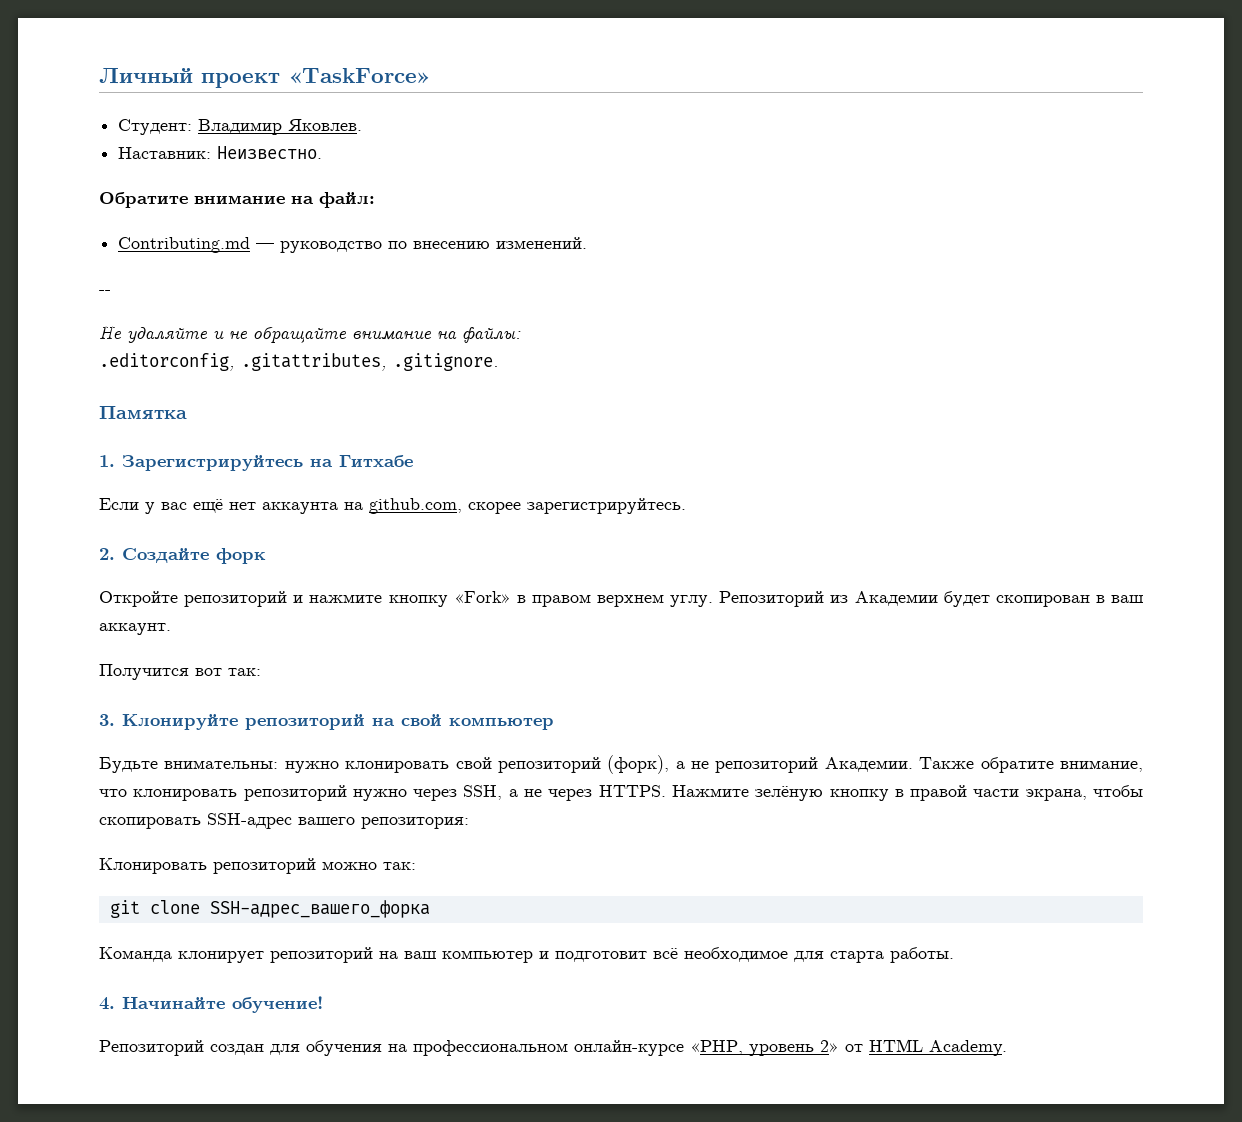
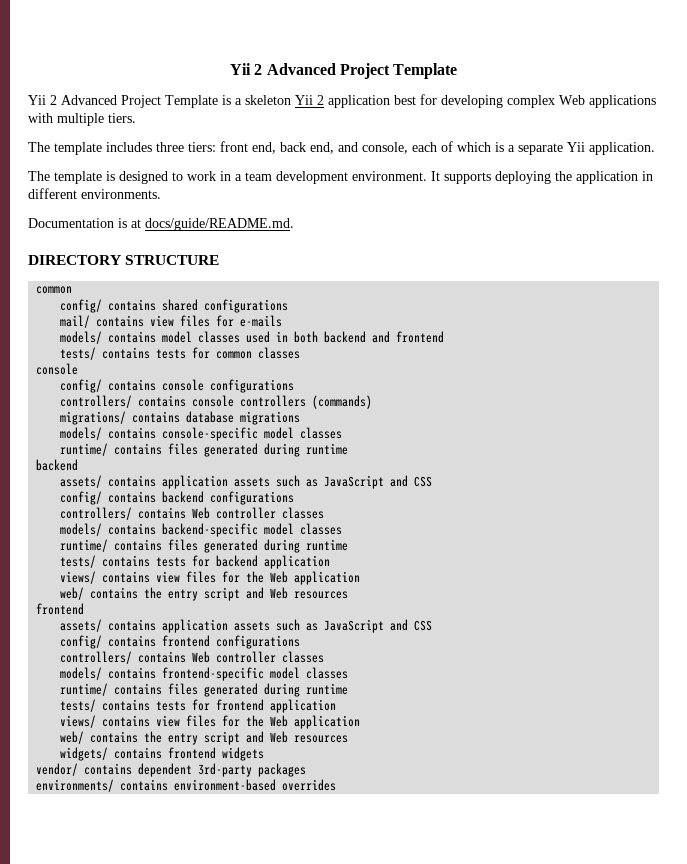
[99,68,431,88] [118,119,363,135] [118,146,323,159] [99,192,375,208] [118,237,588,253] [99,290,111,294] [99,325,521,344] [99,353,499,371] [99,406,187,419] [99,455,413,471] [99,498,686,514] [99,548,266,564] [99,591,1143,607] [99,623,171,635] [99,664,261,680] [99,714,554,730] [99,755,1143,774] [99,785,1143,801] [99,813,469,829] [99,858,416,874] [109,900,430,918] [99,947,954,963] [99,996,323,1013] [99,1039,1007,1056] Личный проект «TaskForce» // Студент: Владимир Яковлев. // Наставник: Неизвестно. // Обратите внимание на файл: // Contributing.md — руководство по внесению изменений. // -- // Не удаляйте и не обращайте внимание на файлы: // .editorconfig, .gitattributes, .gitignore. // Памятка // 1. Зарегистрируйтесь на Гитхабе // Если у вас ещё нет аккаунта на github.com, скорее зарегистрируйтесь. // 2. Создайте форк // Откройте репозиторий и нажмите кнопку «Fork» в правом верхнем углу. Репозиторий из Академии будет скопирован в ваш аккаунт. // Получится вот так: // 3. Клонируйте репозиторий на свой компьютер // Будьте внимательны: нужно клонировать свой репозиторий (форк), а не репозиторий Академии. Также обратите внимание, что клонировать репозиторий нужно через SSH, а не через HTTPS. Нажмите зелёную кнопку в правой части экрана, чтобы скопировать SSH-адрес вашего репозитория: // Клонировать репозиторий можно так: // git clone SSH-адрес_вашего_форка // Команда клонирует репозиторий на ваш компьютер и подготовит всё необходимое для старта работы. // 4. Начинайте обучение! // Репозиторий создан для обучения на профессиональном онлайн‑курсе «PHP, уровень 2» от HTML Academy. -> [229,63,458,79] [28,94,656,108] [28,113,136,126] [28,141,655,155] [28,171,653,184] [28,188,161,199] [28,218,294,231] [28,255,220,265] [36,286,73,294] [60,299,289,313] [60,315,283,328] [60,331,445,344] [60,347,301,360] [36,363,79,375] [60,379,295,393] [60,395,373,409] [60,411,301,425] [60,427,343,441] [60,443,349,457] [36,459,79,471] [60,475,433,489] [60,491,295,505] [60,507,325,520] [60,523,343,537] [60,539,349,553] [60,555,331,569] [60,571,361,585] [60,587,349,601] [36,603,85,615] [60,619,433,633] [60,635,301,649] [60,651,325,664] [60,667,349,681] [60,683,349,697] [60,699,337,713] [60,715,361,729] [60,731,349,745] [60,747,265,761] [36,763,307,777] [36,779,337,792] Yii 2 Advanced Project Template // Yii 2 Advanced Project Template is a skeleton Yii 2 application best for developing complex Web applications with multiple tiers. // The template includes three tiers: front end, back end, and console, each of which is a separate Yii application. // The template is designed to work in a team development environment. It supports deploying the application in different environments. // Documentation is at docs/guide/README.md. // DIRECTORY STRUCTURE // common // config/ contains shared configurations // mail/ contains view files for e-mails // models/ contains model classes used in both backend and frontend // tests/ contains tests for common classes // console // config/ contains console configurations // controllers/ contains console controllers (commands) // migrations/ contains database migrations // models/ contains console-specific model classes // runtime/ contains files generated during runtime // backend // assets/ contains application assets such as JavaScript and CSS // config/ contains backend configurations // controllers/ contains Web controller classes // models/ contains backend-specific model classes // runtime/ contains files generated during runtime // tests/ contains tests for backend application // views/ contains view files for the Web application // web/ contains the entry script and Web resources // frontend // assets/ contains application assets such as JavaScript and CSS // config/ contains frontend configurations // controllers/ contains Web controller classes // models/ contains frontend-specific model classes // runtime/ contains files generated during runtime // tests/ contains tests for frontend application // views/ contains view files for the Web application // web/ contains the entry script and Web resources // widgets/ contains frontend widgets // vendor/ contains dependent 3rd-party packages // environments/ contains environment-based overrides

